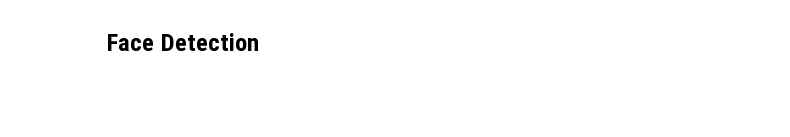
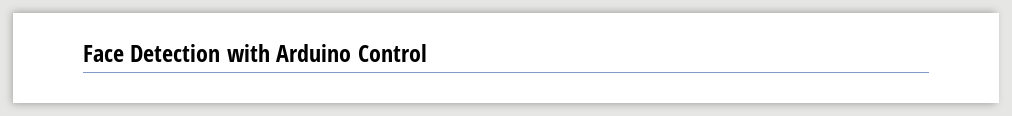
(259, 42) none -> [226,44,427,62] with Arduino Control

